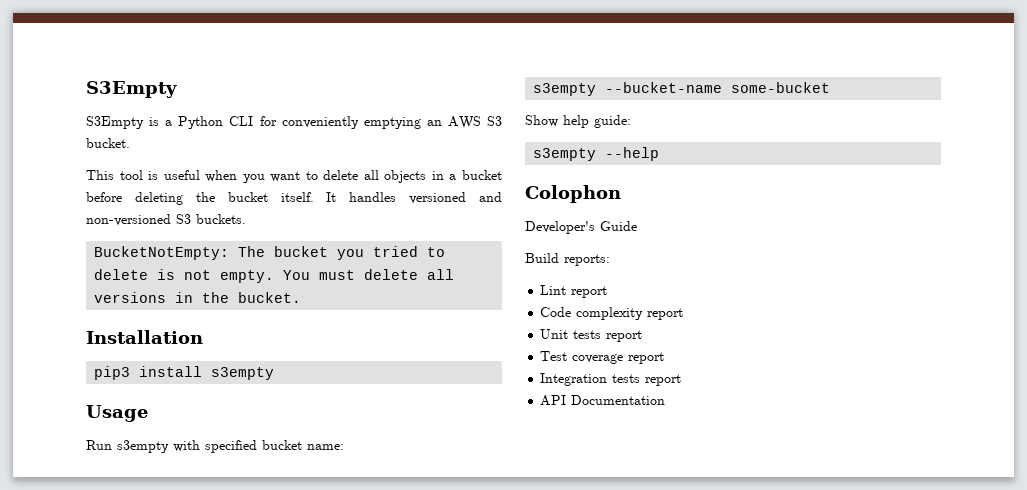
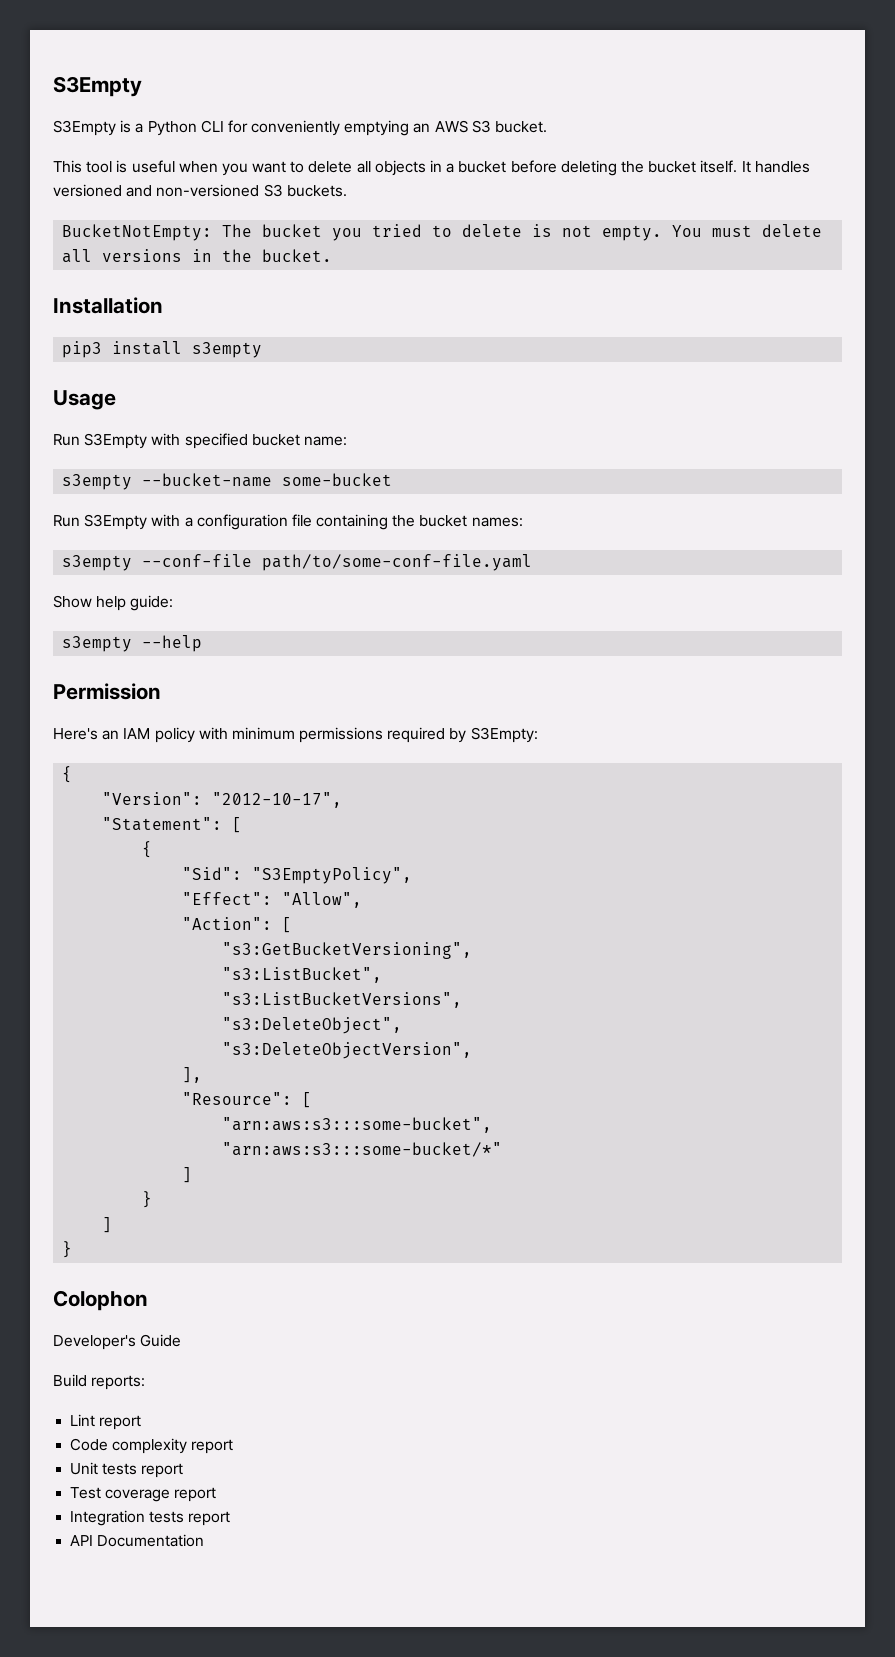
[117,440,169,453] s3empty -> [84,433,148,449] S3Empty
(831, 87) none -> [53,514,523,530] [62,554,533,571] // Run S3Empty with a configuration file containing the bucket names: // s3empty --conf-file path/to/some-conf-file.yaml
(660, 154) none -> [53,683,161,700] [53,727,538,743] [62,766,73,783] [102,792,343,808] [102,817,243,833] [142,841,153,858] [182,867,413,884] [182,892,363,908] [182,917,293,933] [222,942,473,959] [222,967,383,983] [222,992,463,1008] [222,1017,403,1034] [222,1042,473,1059] [182,1067,203,1083] [182,1092,313,1108] [222,1117,493,1133] [222,1142,503,1157] [182,1167,193,1183] [142,1191,153,1208] [102,1217,113,1233] [62,1241,73,1258] // Permission // Here's an IAM policy with minimum permissions required by S3Empty: // { // "Version": "2012-10-17", // "Statement": [ // { // "Sid": "S3EmptyPolicy", // "Effect": "Allow", // "Action": [ // "s3:GetBucketVersioning", // "s3:ListBucket", // "s3:ListBucketVersions", // "s3:DeleteObject", // "s3:DeleteObjectVersion", // ], // "Resource": [ // "arn:aws:s3:::some-bucket", // "arn:aws:s3:::some-bucket/*" // ] // } // ] // }

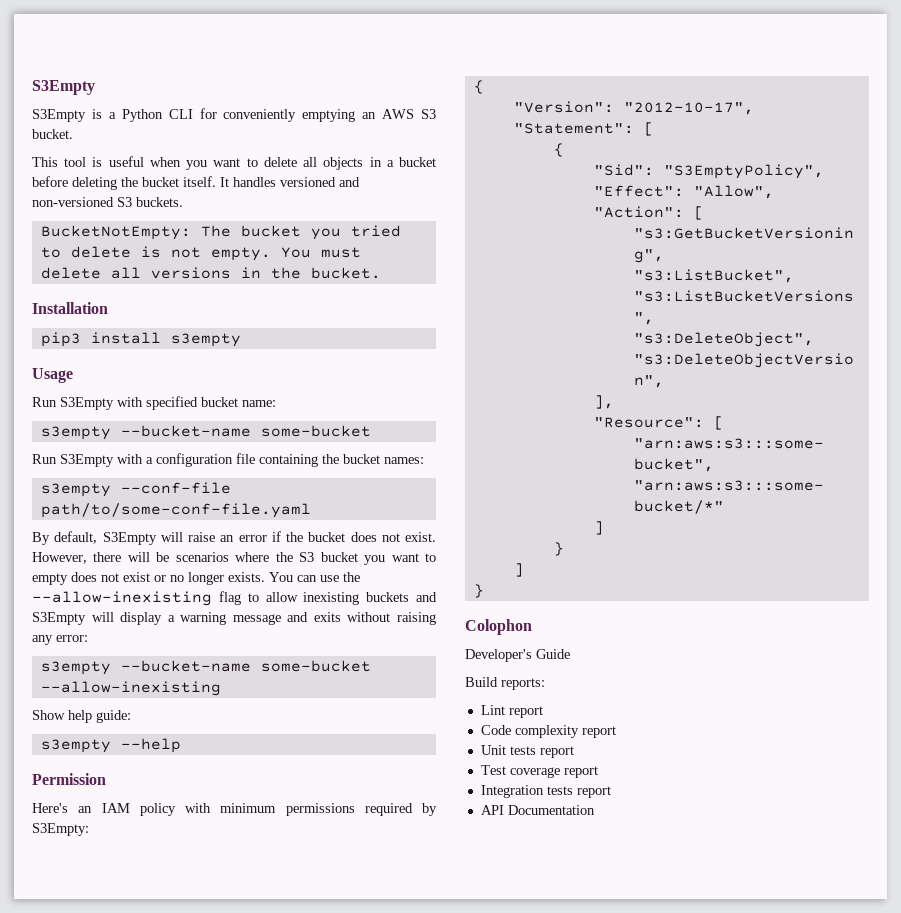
(533, 562) none -> [32,531,436,545] [32,552,436,565] [32,572,360,585] [32,591,437,606] [32,612,436,625] [32,635,88,645] [40,660,371,675] [40,681,221,696] // By default, S3Empty will raise an error if the bucket does not exist. However, there will be scenarios where the S3 bucket you want to empty does not exist or no longer exists. You can use the --allow-inexisting flag to allow inexisting buckets and S3Empty will display a warning message and exits without raising any error: // s3empty --bucket-name some-bucket --allow-inexisting

